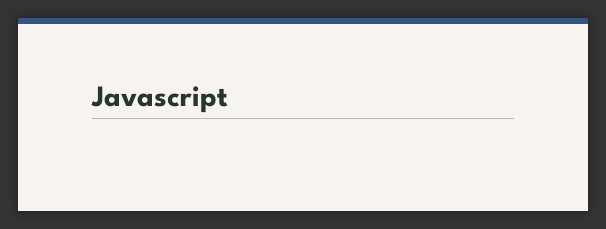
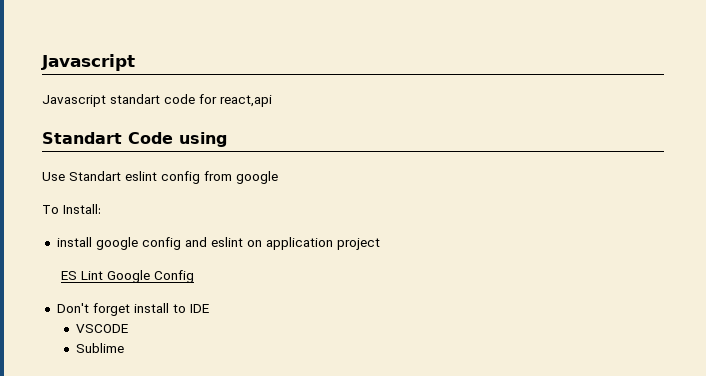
[91,86,228,113] Javascript -> [41,54,135,71] [42,94,272,107] [42,132,227,147] [42,171,278,184] [42,204,101,214] [56,237,380,250] [61,270,195,283] [56,303,209,316] [76,324,129,333] [76,343,125,353] Javascript // Javascript standart code for react,api // Standart Code using // Use Standart eslint config from google // To Install: // install google config and eslint on application project // ES Lint Google Config // Don't forget install to IDE // VSCODE // Sublime

